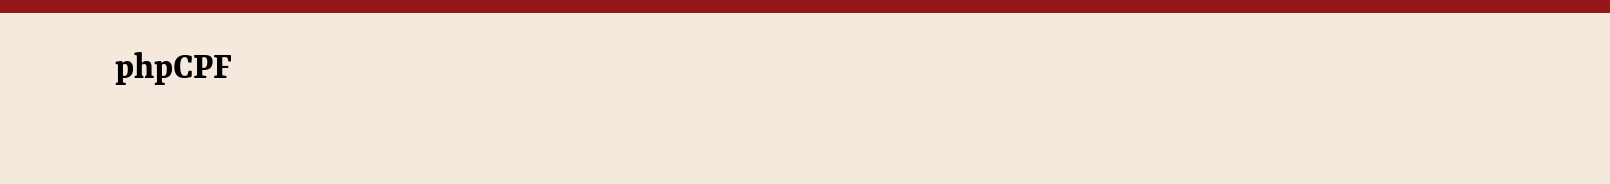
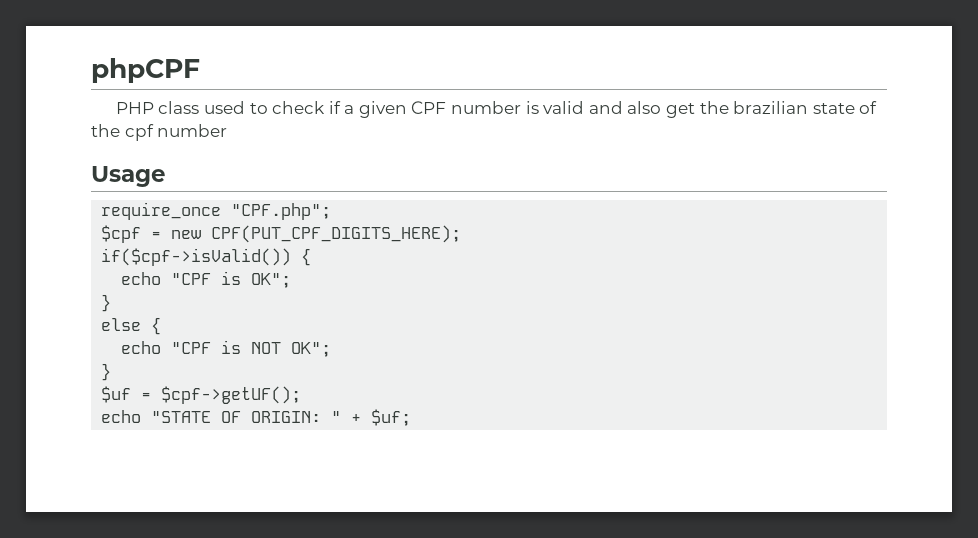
(232, 68) none -> [115,101,878,118] [91,124,228,141] [91,166,166,187] [101,202,332,220] [101,225,462,243] [101,248,312,266] [121,271,292,288] [101,294,112,312] [101,317,162,335] [121,340,332,357] [101,363,112,381] [101,386,302,404] [101,409,412,426] // PHP class used to check if a given CPF number is valid and also get the brazilian state of the cpf number // Usage // require_once "CPF.php"; // $cpf = new CPF(PUT_CPF_DIGITS_HERE); // if($cpf->isValid()) { // echo "CPF is OK"; // } // else { // echo "CPF is NOT OK"; // } // $uf = $cpf->getUF(); // echo "STATE OF ORIGIN: " + $uf;

